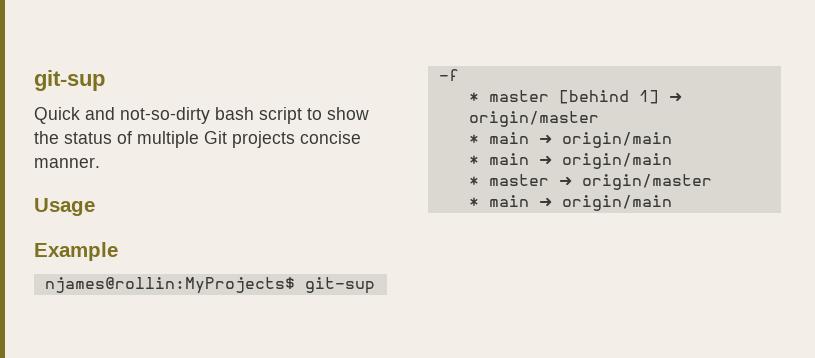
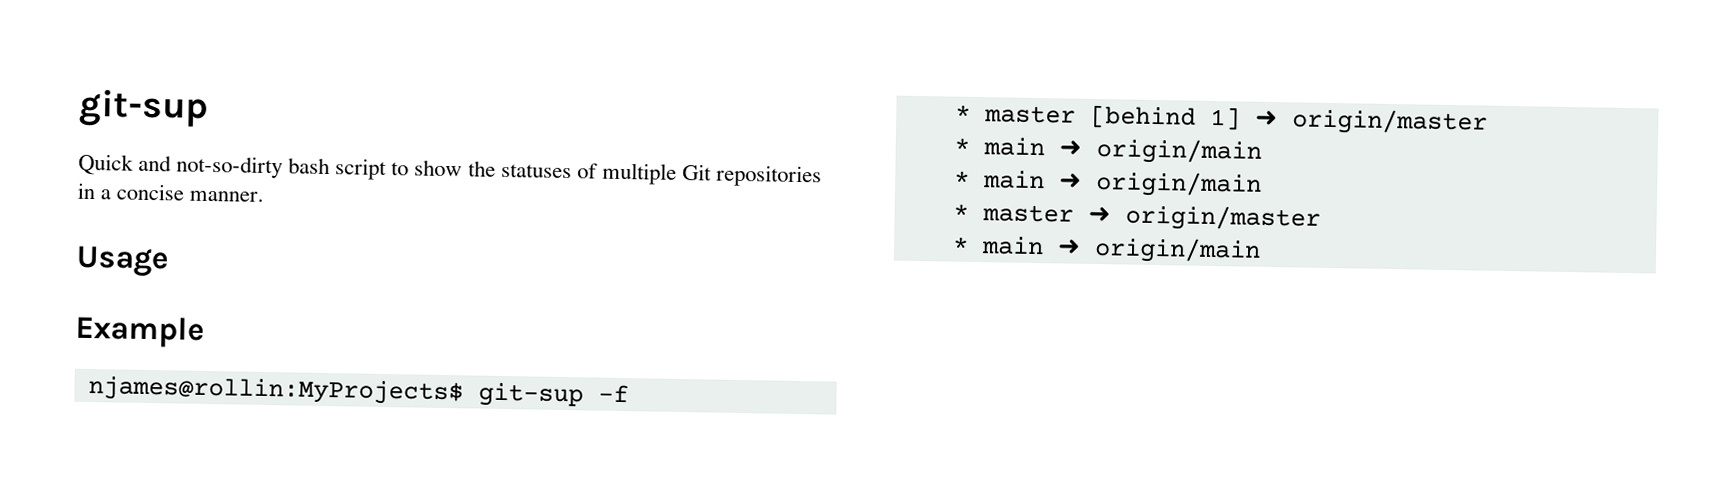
[64,132,112,144] status -> [500,163,572,179] statuses
[232,131,295,148] projects -> [715,164,822,188] [77,182,112,200] repositories in a

